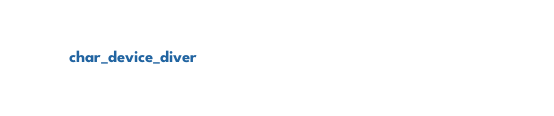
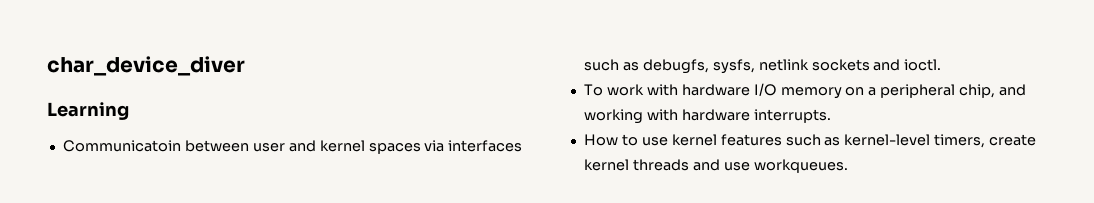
(197, 57) none -> [47,102,129,120] [62,140,523,154] [583,59,942,74] [583,83,1027,99] [583,109,831,124] [583,134,1037,148] [583,159,848,173] // Learning // Communicatoin between user and kernel spaces via interfaces such as debugfs, sysfs, netlink sockets and ioctl. // To work with hardware I/O memory on a peripheral chip, and working with hardware interrupts. // How to use kernel features such as kernel-level timers, create kernel threads and use workqueues.

